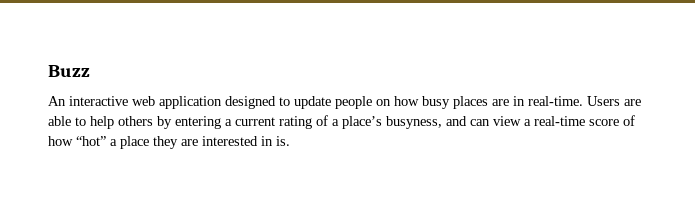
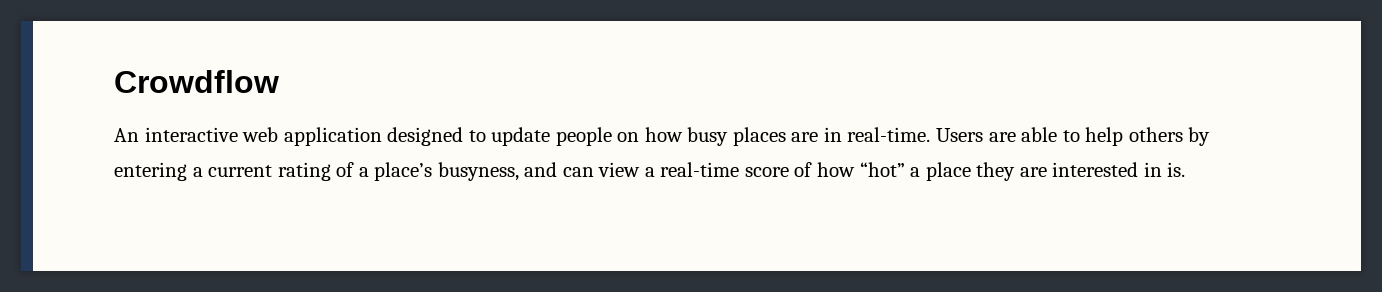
[48,65,90,77] Buzz -> [114,70,279,93] Crowdflow

